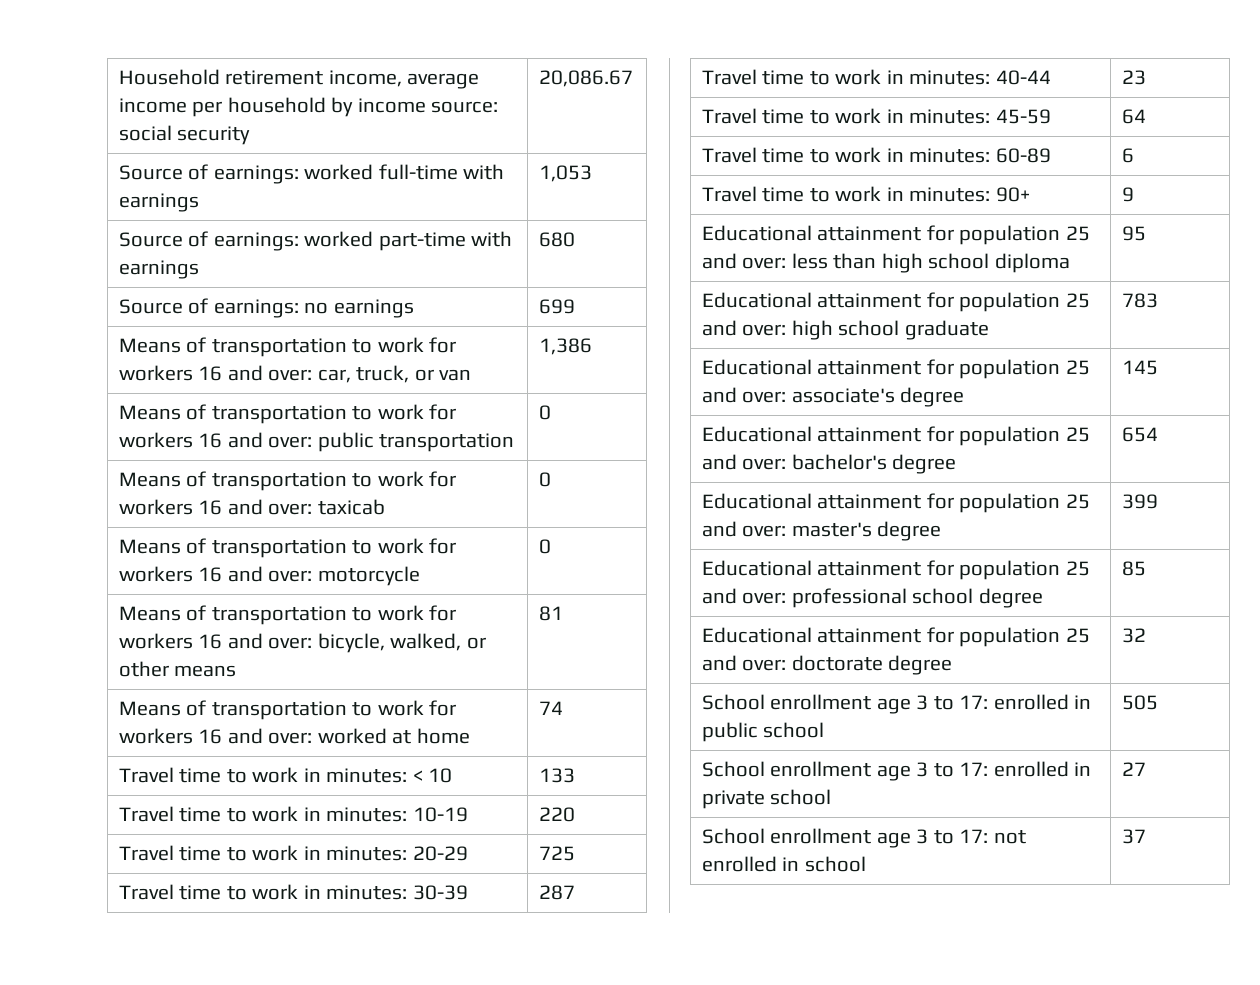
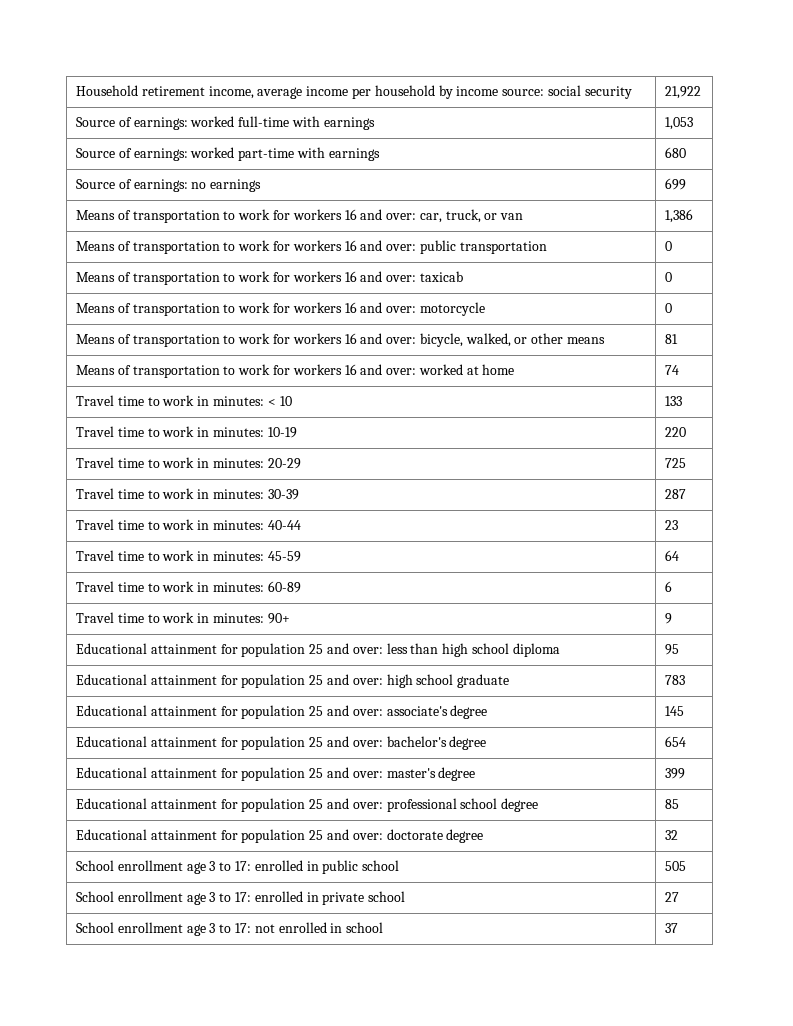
[538,70,633,87] 20,086.67 -> [665,86,702,99] 21,922

